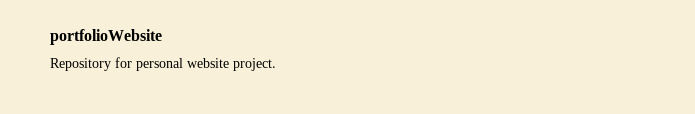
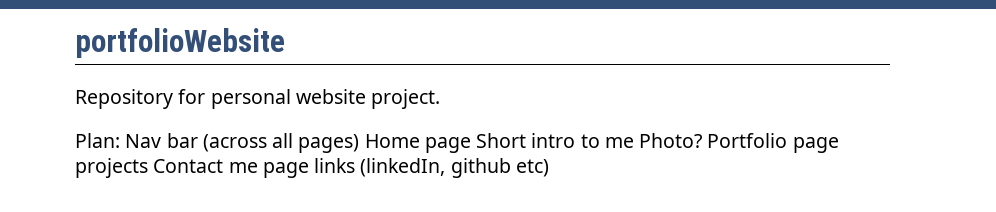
(276, 64) none -> [75,133,839,153] [75,158,549,178] // Plan: Nav bar (across all pages) Home page Short intro to me Photo? Portfolio page projects Contact me page links (linkedIn, github etc)

